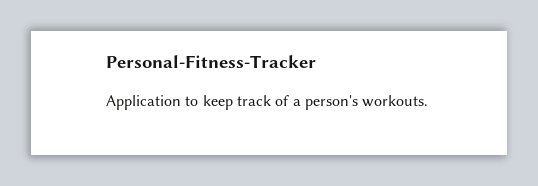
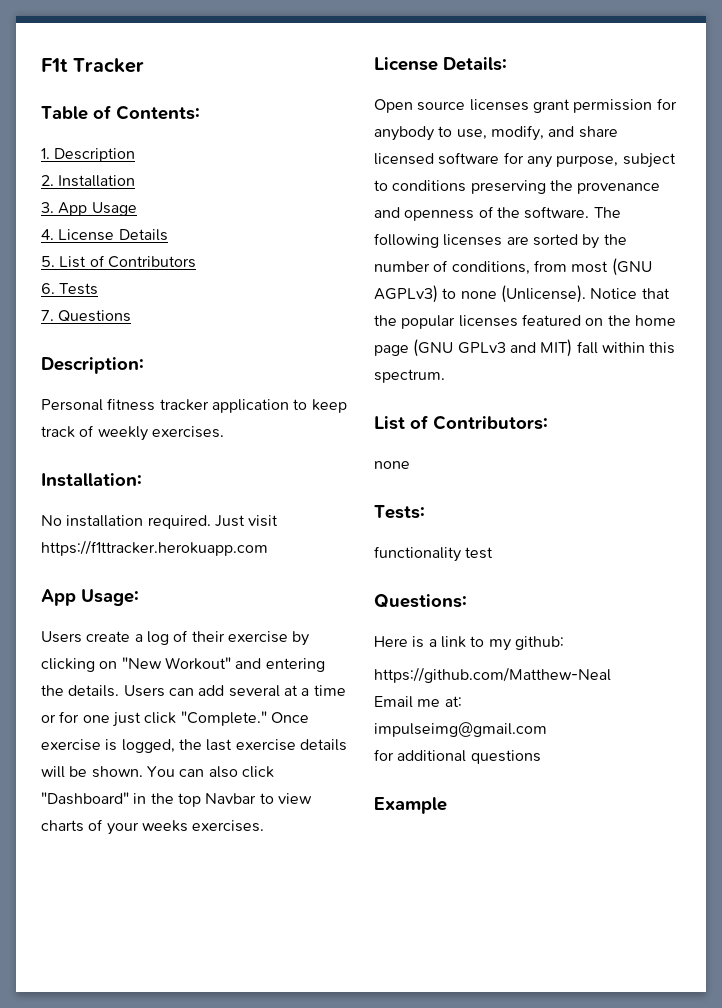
[106,55,316,68] [106,95,429,110] Personal-Fitness-Tracker // Application to keep track of a person's workouts. -> [41,58,144,73] [41,105,200,120] [41,148,136,162] [41,175,136,187] [41,202,137,216] [41,229,168,241] [41,255,196,268] [41,283,99,295] [41,310,132,322] [41,357,144,374] [41,398,347,413] [41,425,224,441] [41,473,142,487] [41,515,279,529] [41,540,268,556] [41,589,139,606] [41,630,310,646] [41,657,325,672] [41,685,346,697] [41,711,309,727] [41,739,347,753] [41,766,274,778] [41,792,312,807] [41,819,265,835] [374,57,507,71] [374,98,677,113] [374,125,618,141] [374,152,676,168] [374,180,661,194] [374,206,621,221] [374,233,627,249] [374,258,652,276] [374,285,670,303] [374,314,676,329] [374,339,676,357] [374,369,445,383] [374,415,548,430] [374,461,410,469] [374,505,425,519] [374,546,494,562] [374,594,467,608] [374,636,564,651] [374,667,611,683] [374,696,462,708] [374,722,547,737] [374,749,541,764] [374,797,447,814] F1t Tracker // Table of Contents: // 1. Description // 2. Installation // 3. App Usage // 4. License Details // 5. List of Contributors // 6. Tests // 7. Questions // Description: // Personal fitness tracker application to keep track of weekly exercises. // Installation: // No installation required. Just visit https://f1ttracker.herokuapp.com // App Usage: // Users create a log of their exercise by clicking on "New Workout" and entering the details. Users can add several at a time or for one just click "Complete." Once exercise is logged, the last exercise details will be shown. You can also click "Dashboard" in the top Navbar to view charts of your weeks exercises. // License Details: // Open source licenses grant permission for anybody to use, modify, and share licensed software for any purpose, subject to conditions preserving the provenance and openness of the software. The following licenses are sorted by the number of conditions, from most (GNU AGPLv3) to none (Unlicense). Notice that the popular licenses featured on the home page (GNU GPLv3 and MIT) fall within this spectrum. // List of Contributors: // none // Tests: // functionality test // Questions: // Here is a link to my github: // https://github.com/Matthew-Neal // Email me at: // impulseimg@gmail.com // for additional questions // Example

